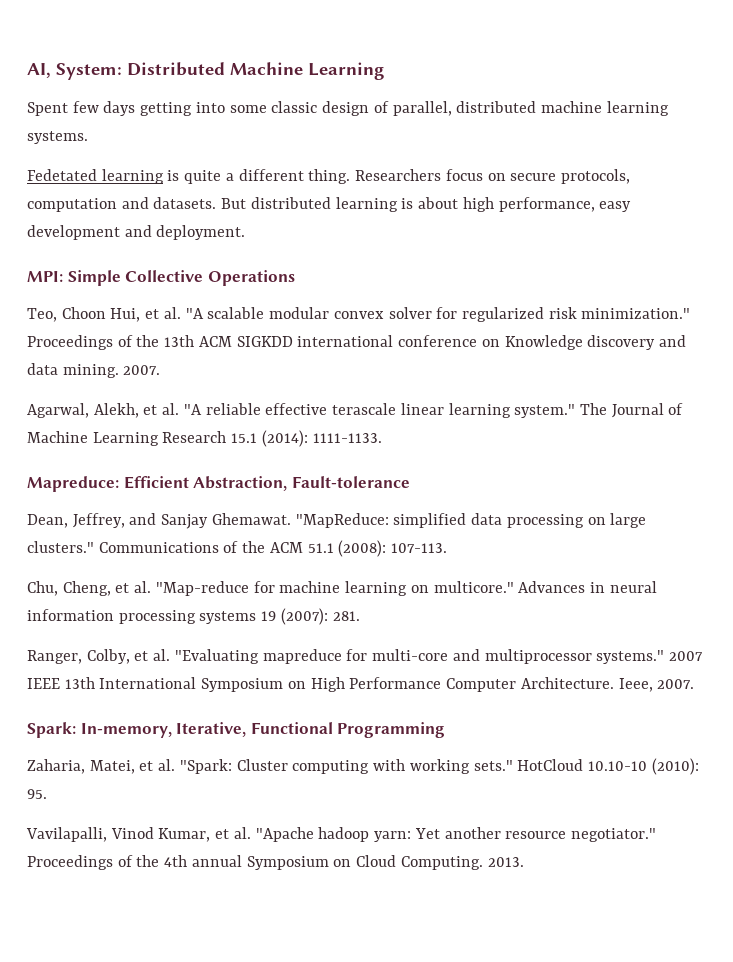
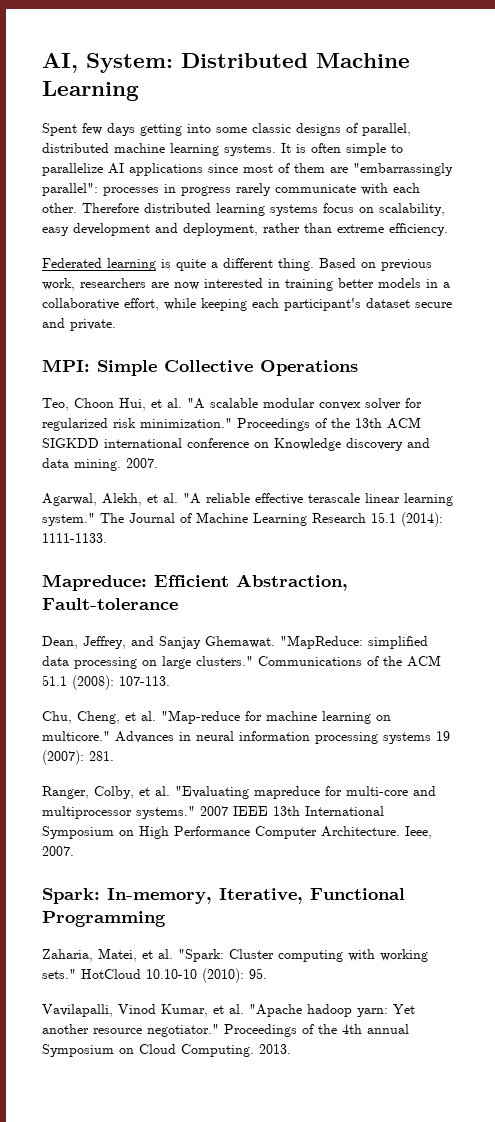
[322,101,370,116] design -> [296,123,341,136] designs
[27,169,97,181] // Fedetated -> [281,143,403,156] [42,163,453,176] [42,183,420,196] [42,203,445,216] [42,223,448,236] [42,258,102,268] It is often simple to parallelize AI applications since most of them are "embarrassingly parallel": processes in progress rarely communicate with each other. Therefore distributed learning systems focus on scalability, easy development and deployment, rather than extreme efficiency. // Federated
[355,169,630,184] [27,197,632,212] [27,225,246,240] Researchers focus on secure protocols, computation and datasets. But distributed learning is about high performance, easy development and deployment. -> [319,258,432,271] [42,278,450,291] [42,298,452,311] [42,318,116,331] Based on previous work, researchers are now interested in training better models in a collaborative effort, while keeping each participant's dataset secure and private.

